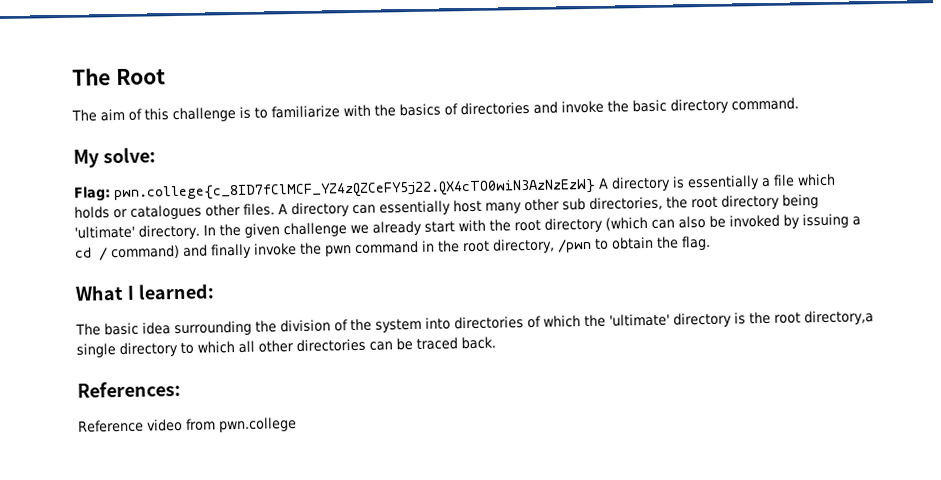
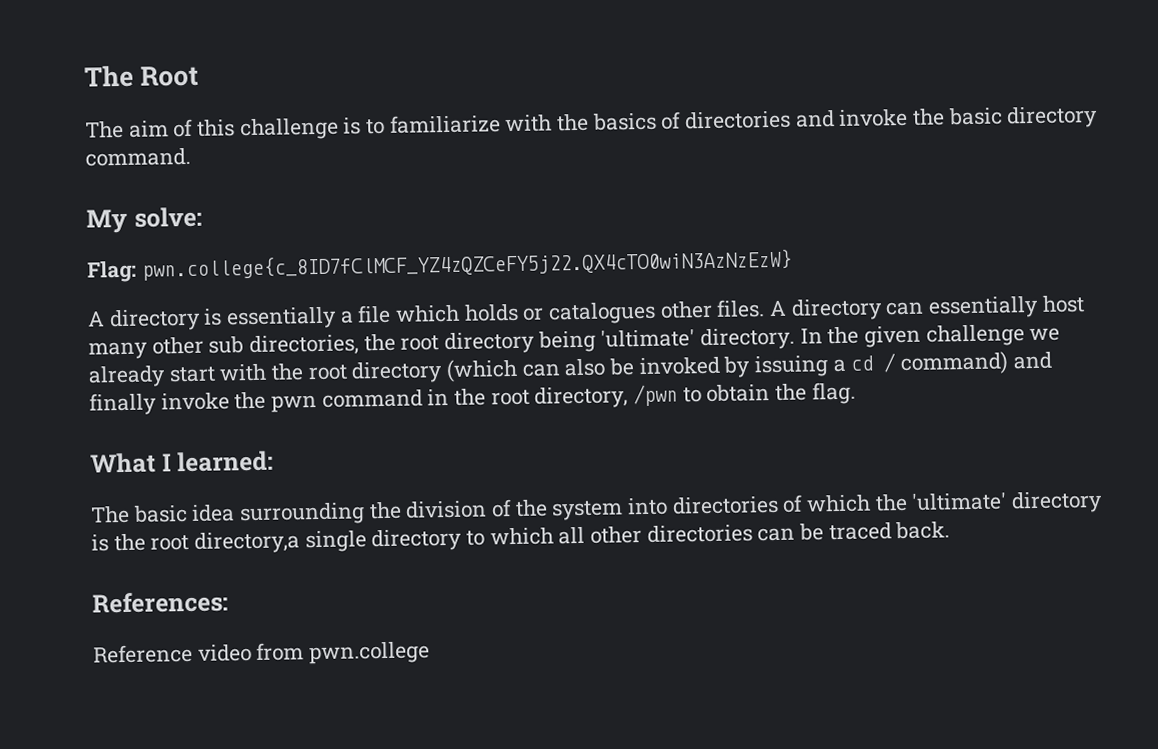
(596, 190) none -> (792, 264) //

